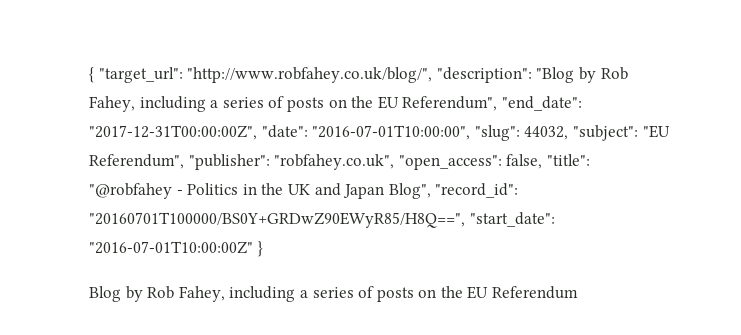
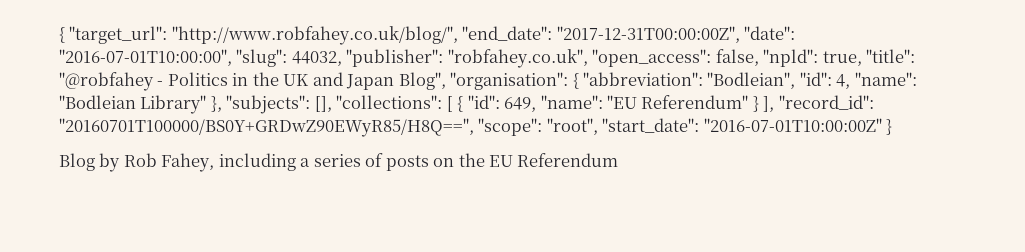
[436,67,628,83] [89,96,498,112] "description": "Blog by Rob Fahey, including a series of posts on the EU Referendum", -> (458, 35) none
[572,125,670,141] [89,154,184,169] "subject": "EU Referendum", -> (342, 58) none
(543, 161) none -> [763,49,862,67] "npld": true,
[435,183,519,198] [89,212,465,228] "record_id": "20160701T100000/BS0Y+GRDwZ90EWyR85/H8Q==", -> [450,72,917,90] [59,95,874,114] [59,118,598,137] "organisation": { "abbreviation": "Bodleian", "id": 4, "name": "Bodleian Library" }, "subjects": [], "collections": [ { "id": 649, "name": "EU Referendum" } ], "record_id": "20160701T100000/BS0Y+GRDwZ90EWyR85/H8Q==", "scope": "root",

